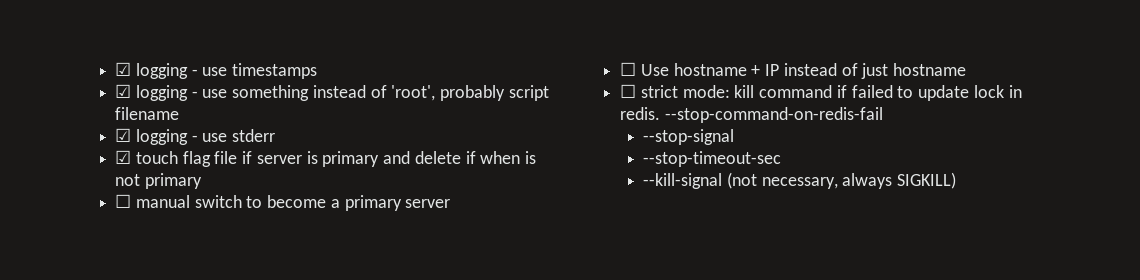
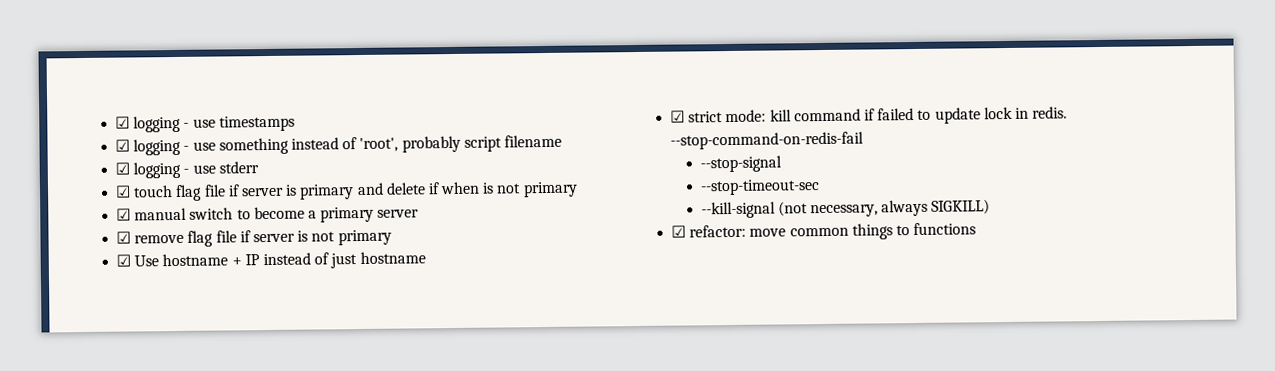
[115,194,132,208] ☐ -> [116,208,132,221] ☑
[620,62,637,76] ☐ -> [116,229,392,247] [116,254,132,267] ☑ remove flag file if server is not primary // ☑
[620,84,637,98] ☐ -> [670,110,686,123] ☑
(957, 180) none -> [671,222,977,240] // ☑ refactor: move common things to functions

